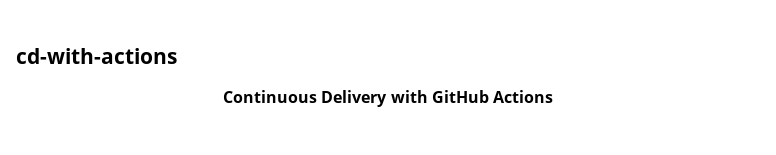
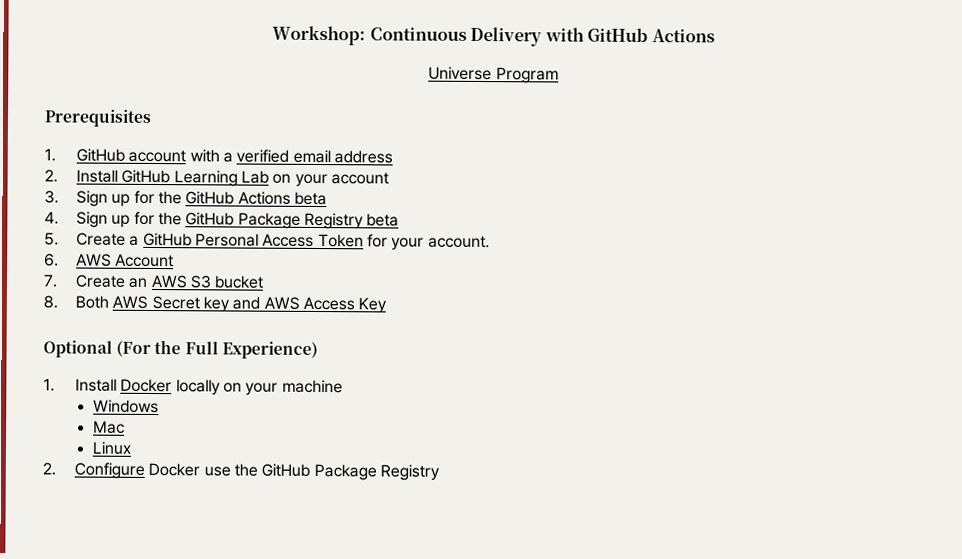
[16,48,177,64] cd-with-actions // -> [272,25,367,46] Workshop:
(553, 96) none -> [428,66,559,84] [44,109,152,127] [44,148,393,164] [44,169,389,188] [44,190,327,207] [44,211,400,230] [44,232,490,251] [44,253,175,268] [43,274,265,289] [43,295,388,314] [43,340,318,360] [43,378,343,396] [92,399,159,414] [92,420,125,434] [91,441,132,455] [42,462,440,481] // Universe Program // Prerequisites // 1. GitHub account with a verified email address // 2. Install GitHub Learning Lab on your account // 3. Sign up for the GitHub Actions beta // 4. Sign up for the GitHub Package Registry beta // 5. Create a GitHub Personal Access Token for your account. // 6. AWS Account // 7. Create an AWS S3 bucket // 8. Both AWS Secret key and AWS Access Key // Optional (For the Full Experience) // 1. Install Docker locally on your machine // Windows // Mac // Linux // 2. Configure Docker use the GitHub Package Registry

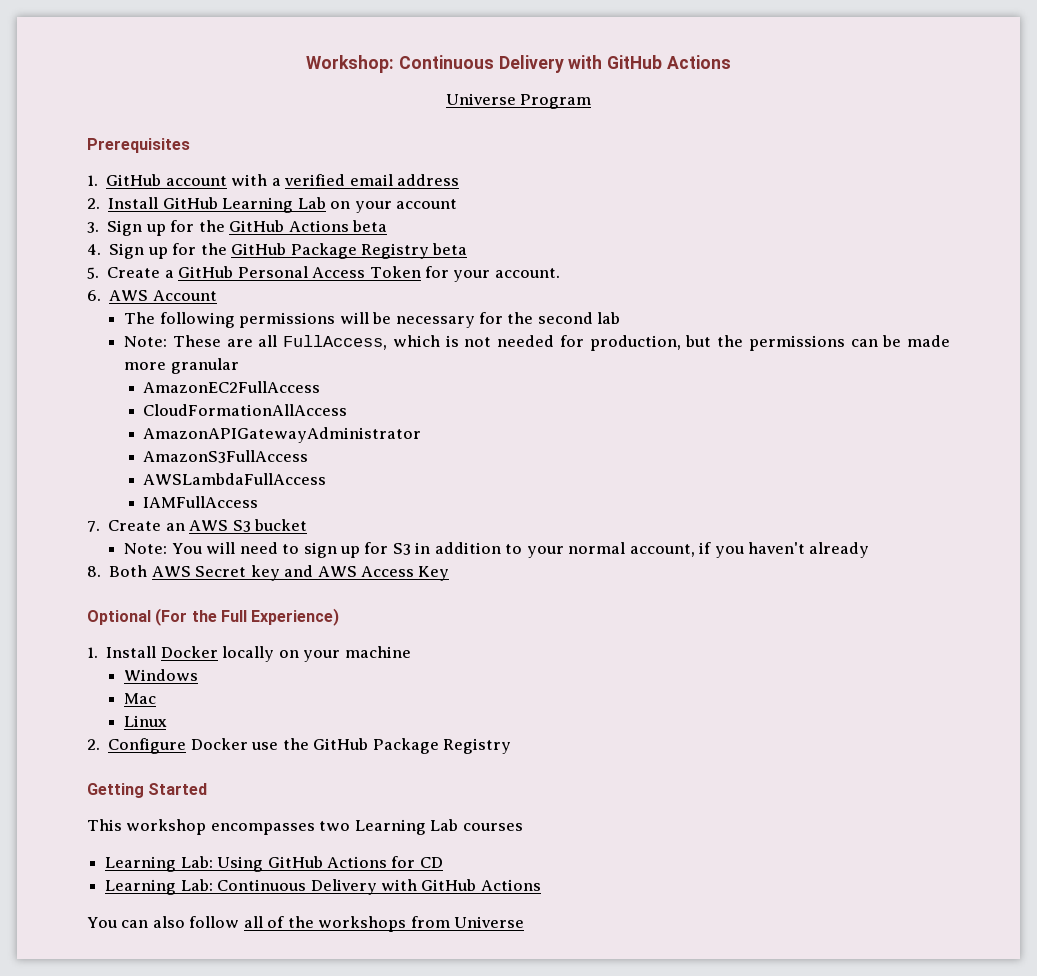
(175, 260) none -> [124,312,621,328] [124,335,951,351] [124,358,239,374] [143,381,321,393] [143,404,348,416] [143,427,422,443] [143,450,309,463] [143,473,327,485] [143,496,259,508] // The following permissions will be necessary for the second lab // Note: These are all FullAccess, which is not needed for production, but the permissions can be made more granular // AmazonEC2FullAccess // CloudFormationAllAccess // AmazonAPIGatewayAdministrator // AmazonS3FullAccess // AWSLambdaFullAccess // IAMFullAccess
(265, 282) none -> [124,542,870,558] // Note: You will need to sign up for S3 in addition to your normal account, if you haven't already
(440, 472) none -> [87,783,208,798] [87,819,523,835] [105,856,443,872] [105,879,541,895] [87,916,525,932] // Getting Started // This workshop encompasses two Learning Lab courses // Learning Lab: Using GitHub Actions for CD // Learning Lab: Continuous Delivery with GitHub Actions // You can also follow all of the workshops from Universe

